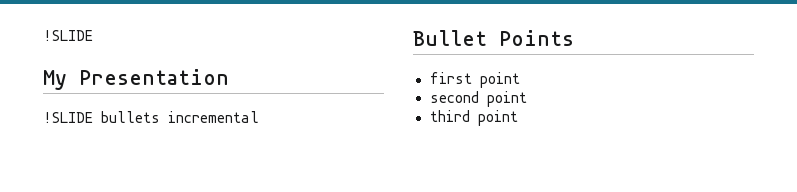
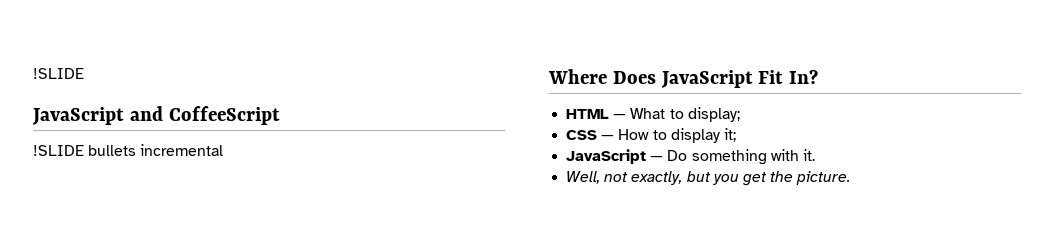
[43,69,229,90] My Presentation -> [32,106,280,125] JavaScript and CoffeeScript
[413,30,574,46] [429,72,520,88] [429,91,527,107] [429,110,518,126] Bullet Points // first point // second point // third point -> [548,69,819,88] [566,107,740,122] [566,128,736,143] [566,149,815,165] [566,171,851,186] Where Does JavaScript Fit In? // HTML — What to display; // CSS — How to display it; // JavaScript — Do something with it. // Well, not exactly, but you get the picture.

